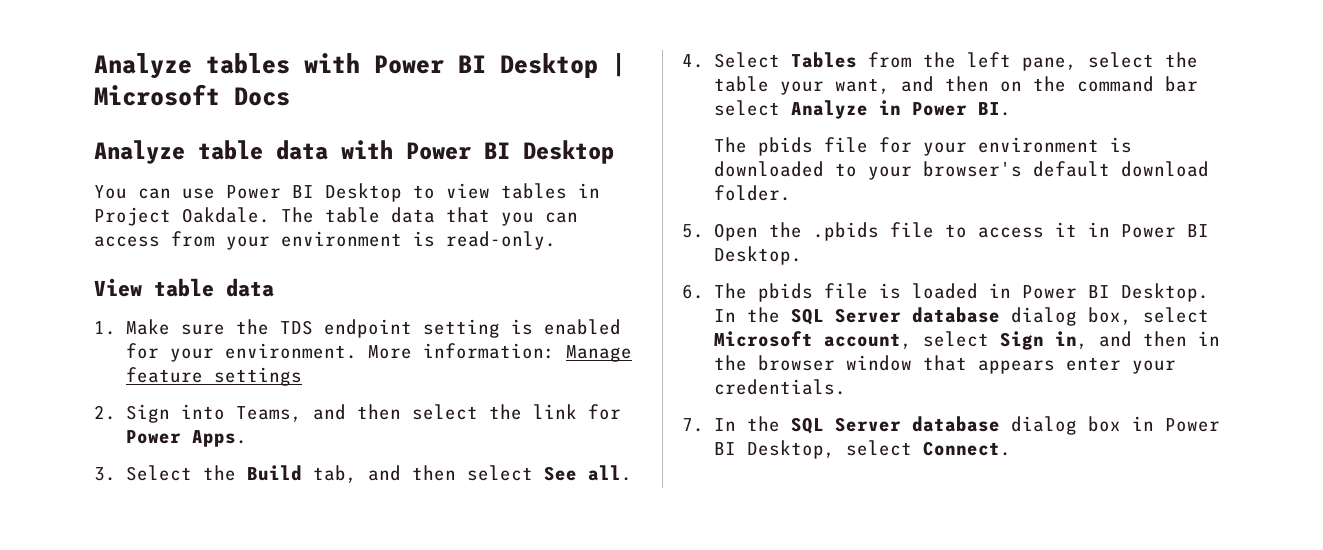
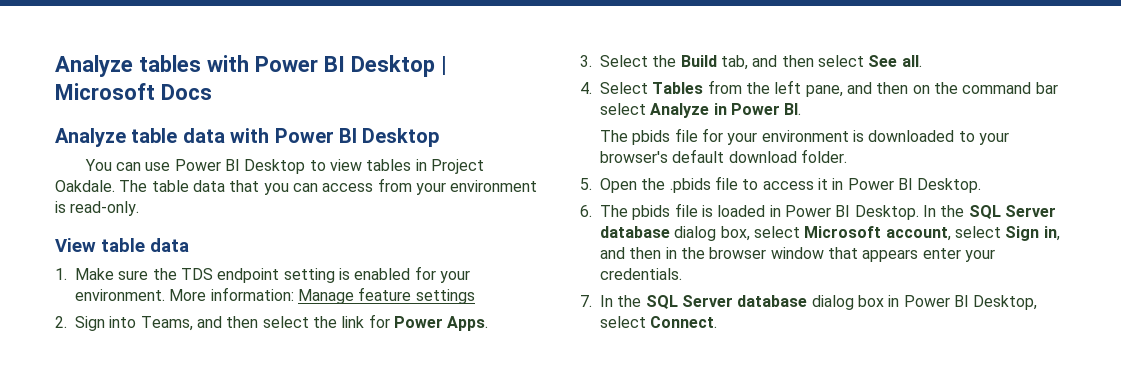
[1087,52,1198,68] [713,76,890,95] select the table your want, -> (843, 91) none

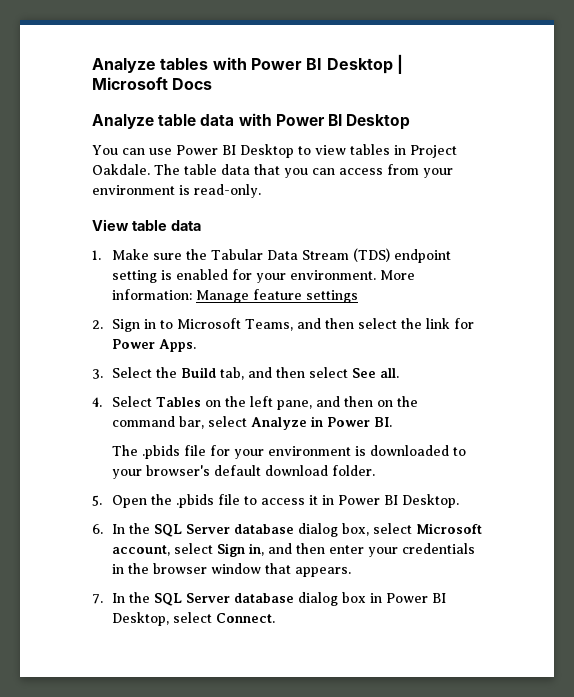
[180,268,213,280] TDS -> [210,248,390,262] Tabular Data Stream (TDS)
[109,316,137,328] into -> [143,318,241,329] in to Microsoft
[707,80,742,94] from -> [204,400,221,407] on
[1035,82,1058,94] bar -> [178,416,204,429] bar,
[632,130,671,145] pbids -> [141,445,180,459] .pbids
[600,203,919,220] The pbids file is loaded in Power BI Desktop. -> (103, 529) none
(662, 253) none -> [328,543,475,557] enter your credentials
[862,248,995,262] [600,268,682,280] appears enter your credentials. -> [294,567,351,577] appears.

